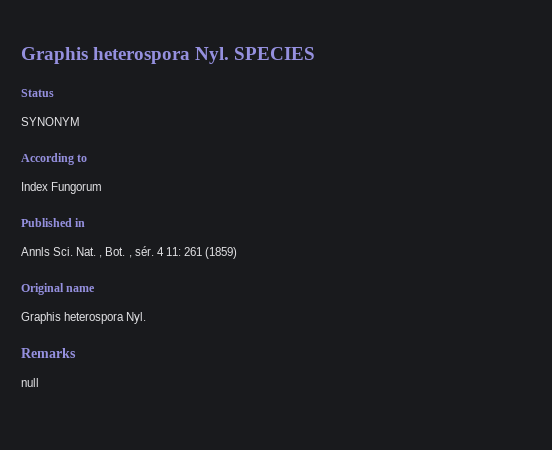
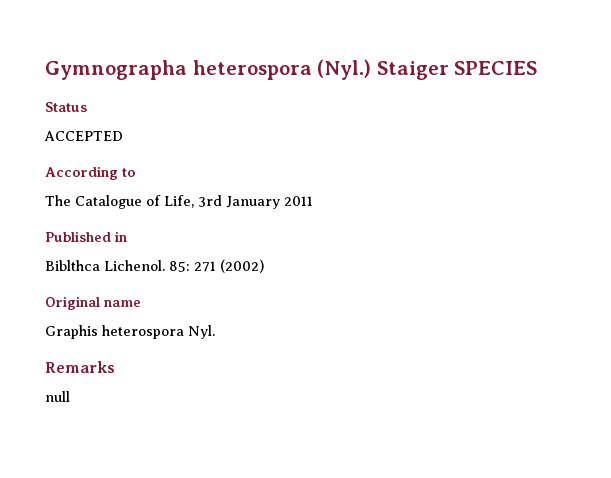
[21,47,230,64] Graphis heterospora Nyl. -> [45,59,449,80] Gymnographa heterospora (Nyl.) Staiger
[21,117,80,126] SYNONYM -> [44,131,123,141] ACCEPTED
[21,182,103,194] [21,218,86,227] [21,246,238,259] Index Fungorum // Published in // Annls Sci. Nat. , Bot. , sér. 4 11: 261 (1859) -> [45,195,313,209] [45,231,127,242] [45,259,264,273] The Catalogue of Life, 3rd January 2011 // Published in // Biblthca Lichenol. 85: 271 (2002)

